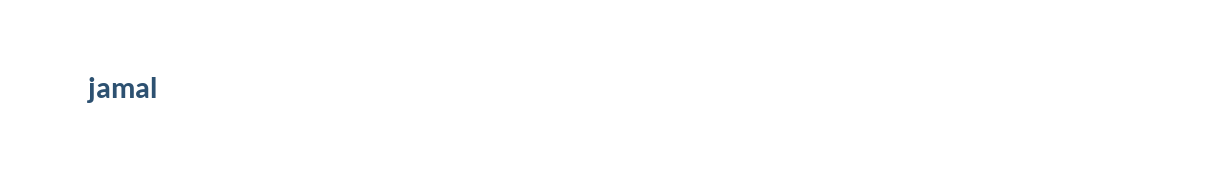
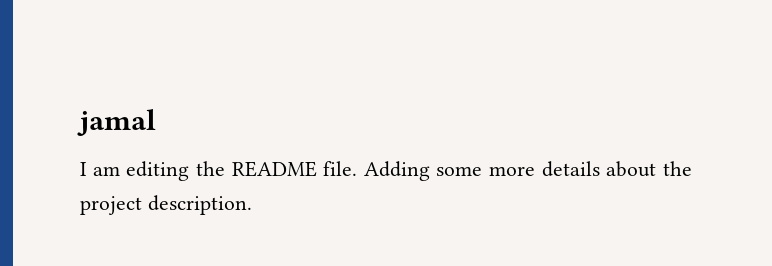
(157, 90) none -> [80,161,692,181] [80,195,252,215] // I am editing the README file. Adding some more details about the project description.

